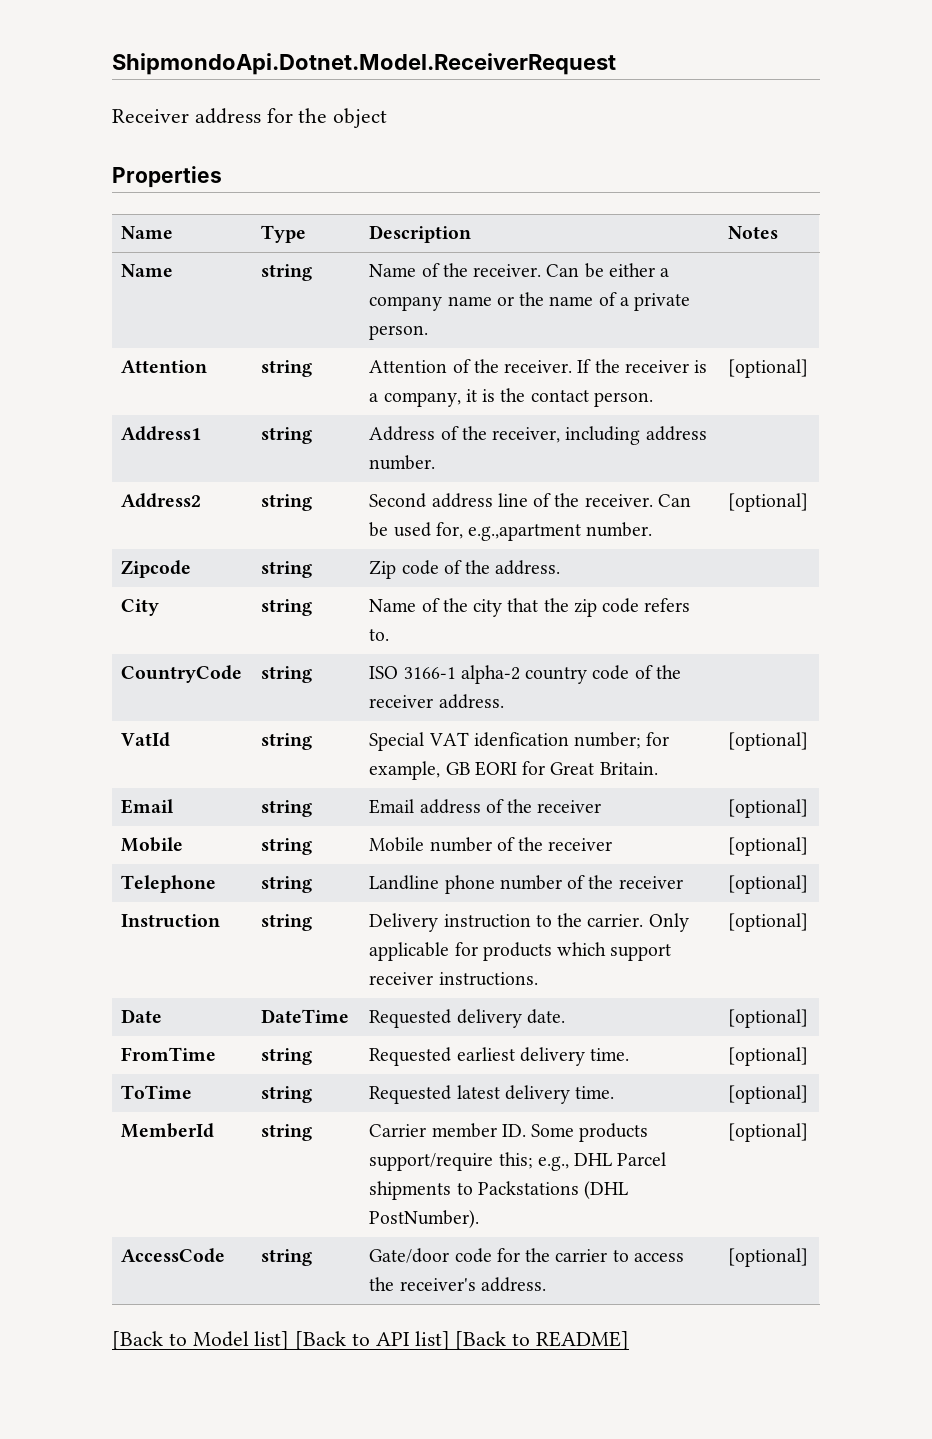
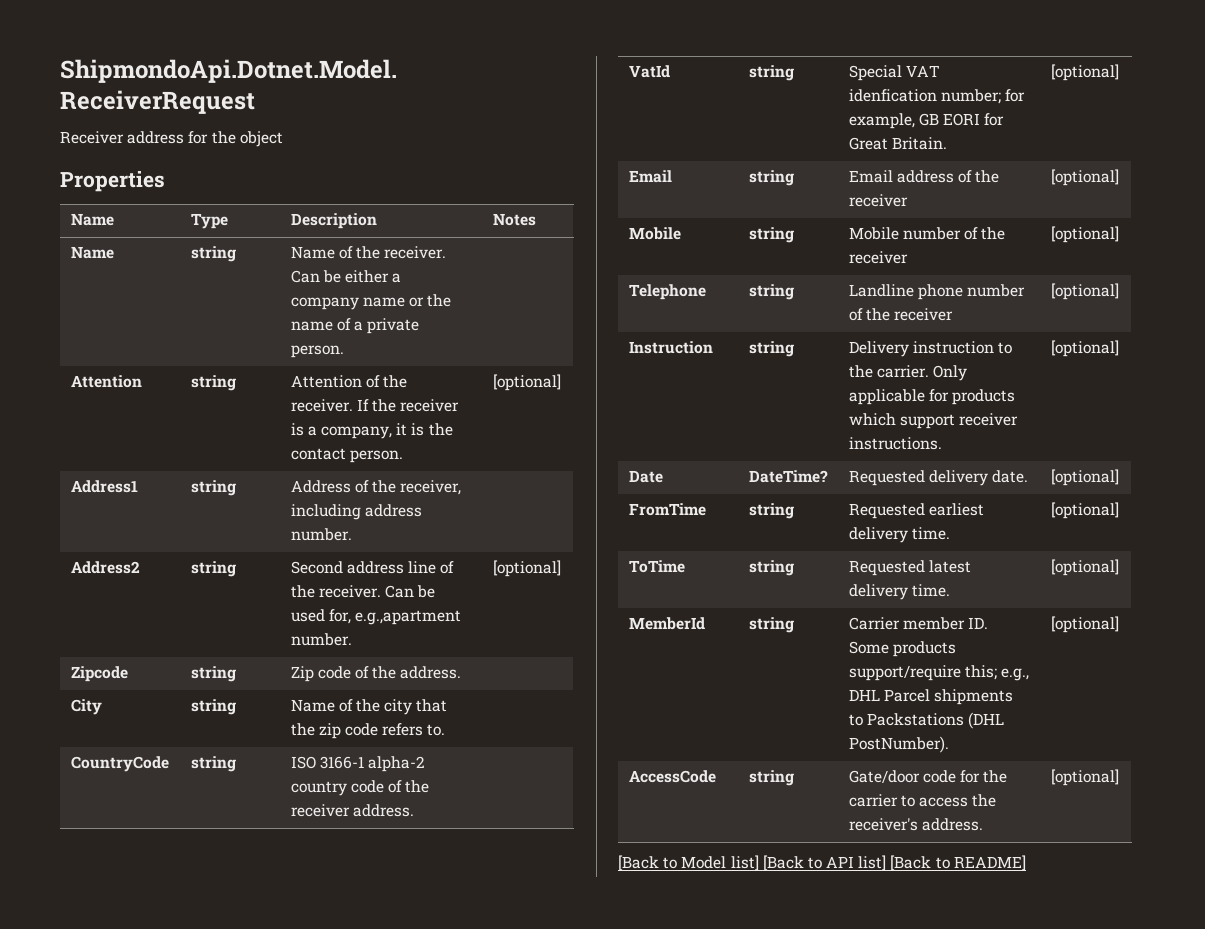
[261,1009,350,1023] DateTime -> [748,470,828,483] DateTime?

